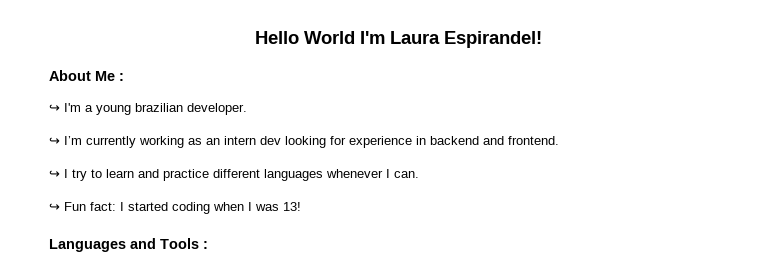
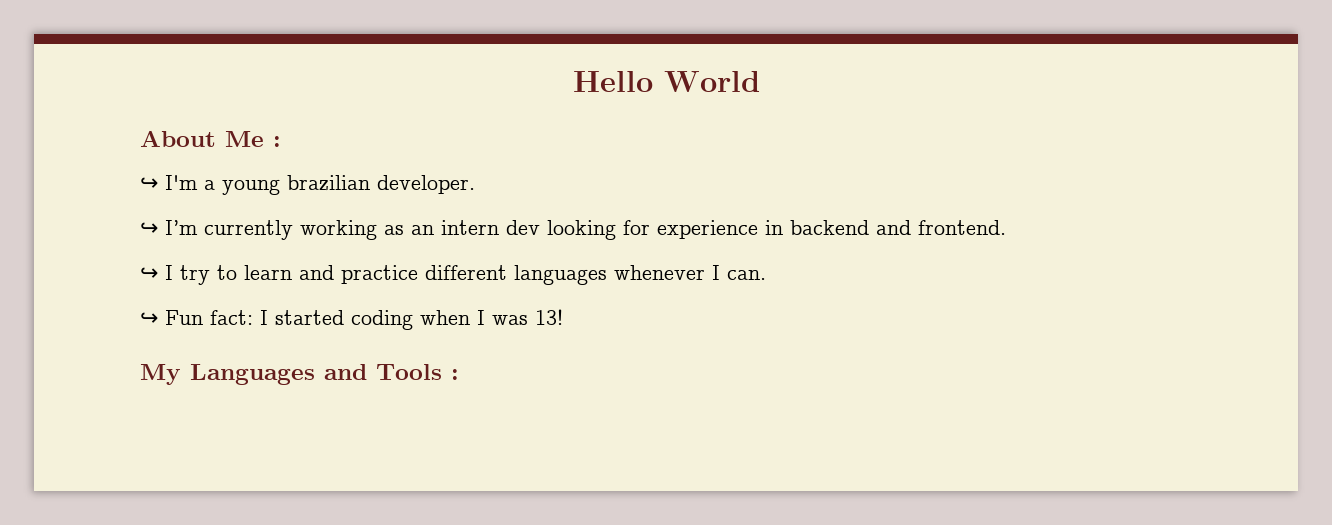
[360,31,542,48] I'm Laura Espirandel! -> (760, 81) none
(301, 206) none -> [140,364,181,385] My

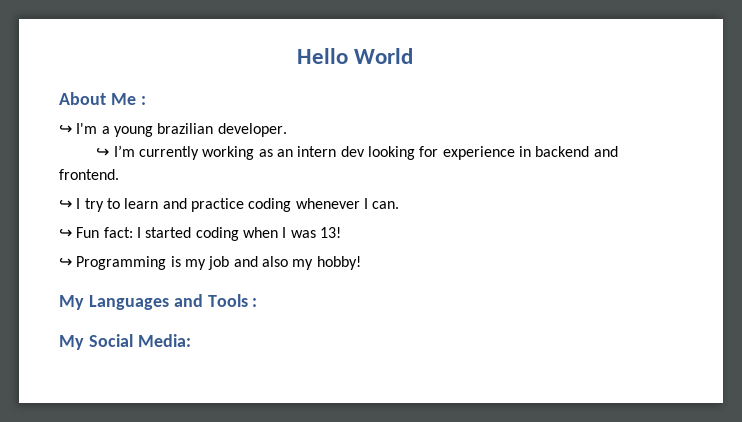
[425,265,607,285] different languages -> [248,198,292,212] coding
(563, 317) none -> [59,256,361,270] // ↪ Programming is my job and also my hobby!
(459, 374) none -> [59,334,191,350] // My Social Media:

